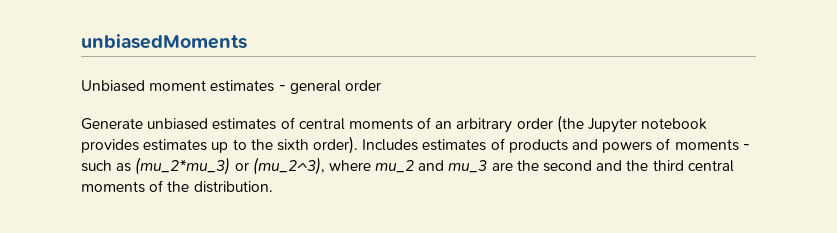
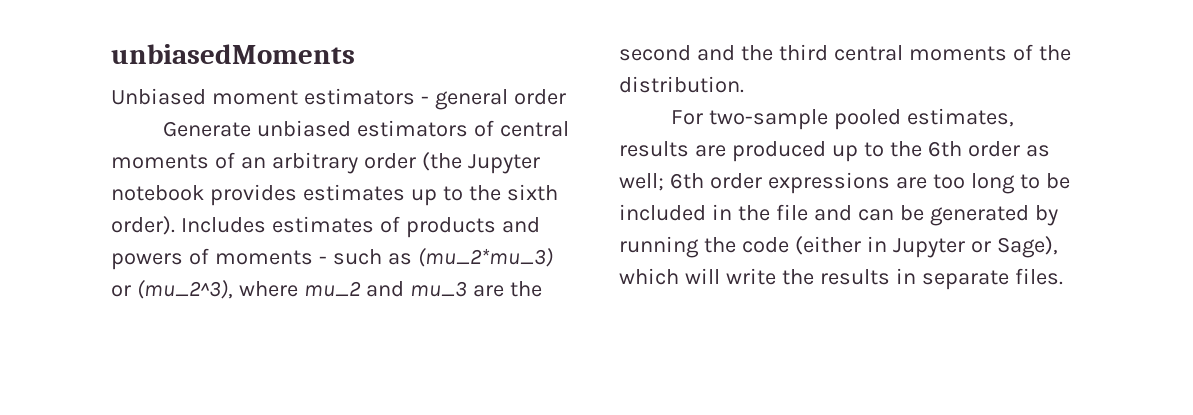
[210,80,275,92] estimates -> [303,88,415,105] estimators
[212,118,277,130] estimates -> [356,120,468,137] estimators
(273, 187) none -> [670,108,1014,130] [619,141,1050,162] [619,172,1070,194] [619,204,1058,226] [619,236,1058,258] [619,268,1063,290] // For two-sample pooled estimates, results are produced up to the 6th order as well; 6th order expressions are too long to be included in the file and can be generated by running the code (either in Jupyter or Sage), which will write the results in separate files.

